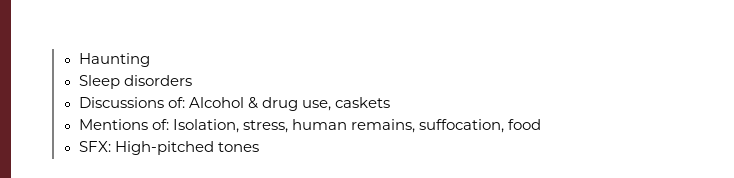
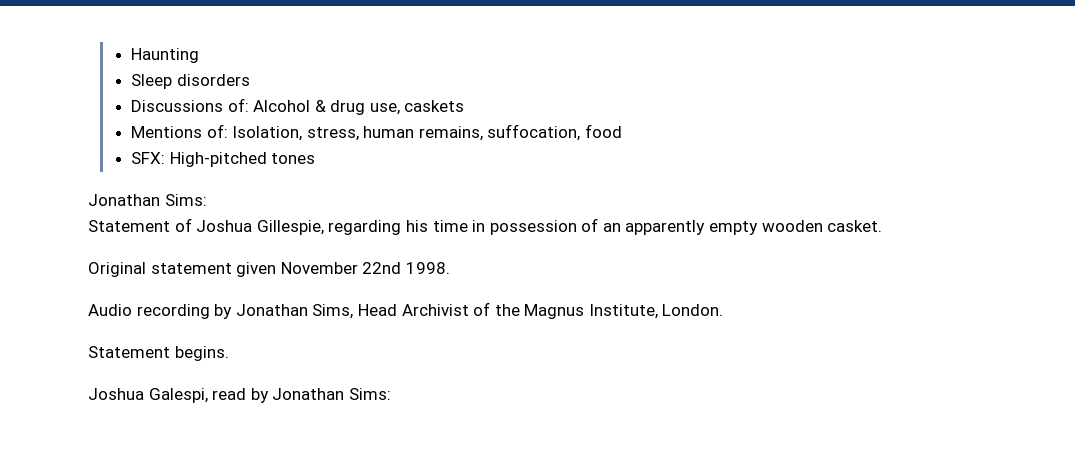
(260, 147) none -> [88,194,207,206] [88,218,883,235] [88,262,450,277] [88,302,724,319] [88,346,229,361] [88,388,391,403] // Jonathan Sims: // Statement of Joshua Gillespie, regarding his time in possession of an apparently empty wooden casket. // Original statement given November 22nd 1998. // Audio recording by Jonathan Sims, Head Archivist of the Magnus Institute, London. // Statement begins. // Joshua Galespi, read by Jonathan Sims:

